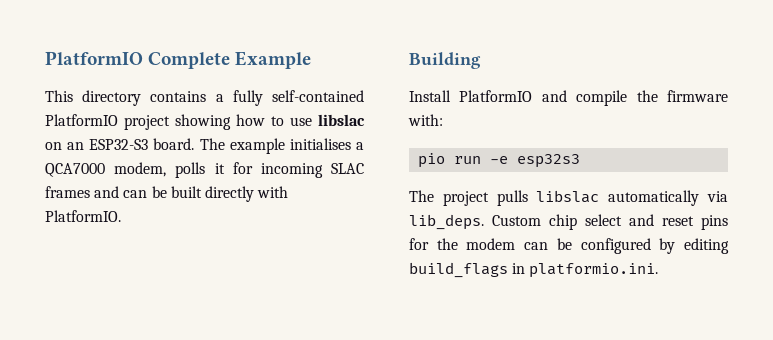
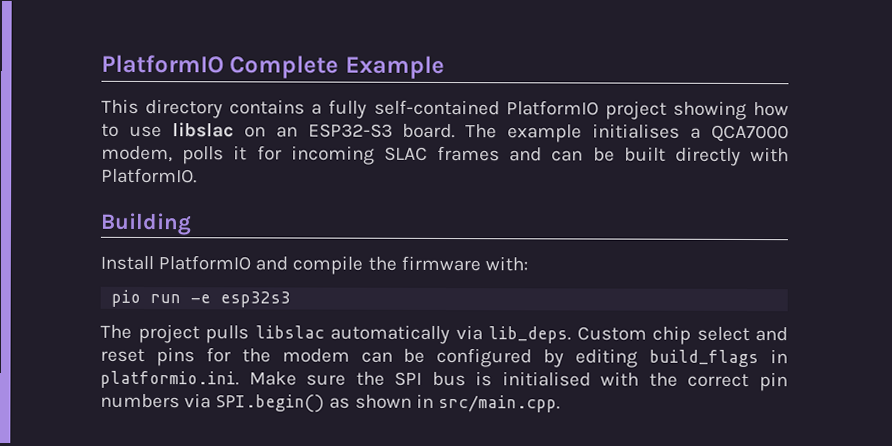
(659, 270) none -> [248,371,788,392] [100,393,560,413] Make sure the SPI bus is initialised with the correct pin numbers via SPI.begin() as shown in src/main.cpp.

